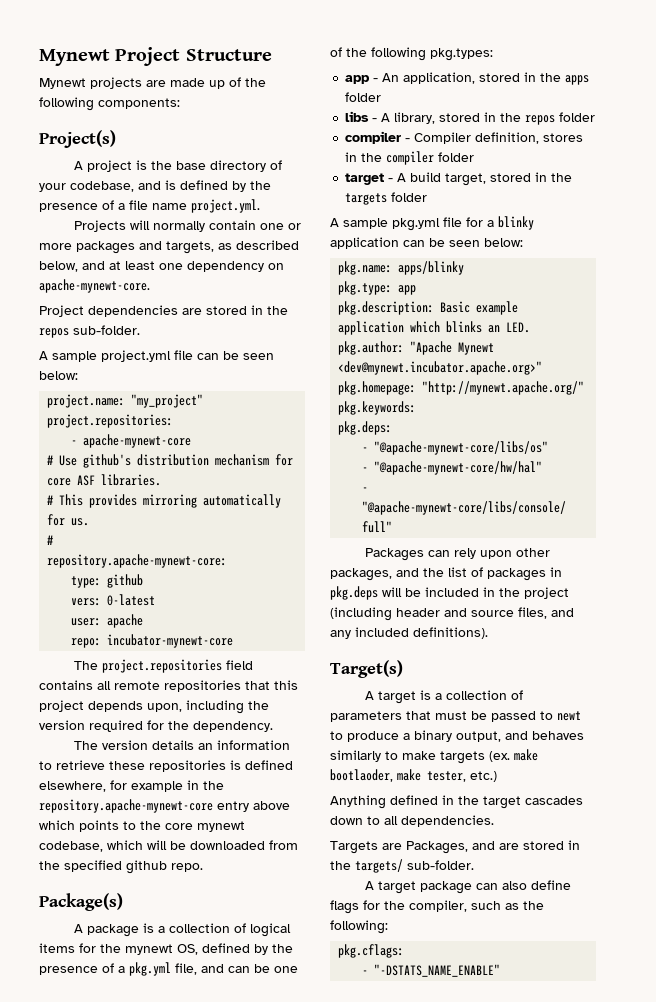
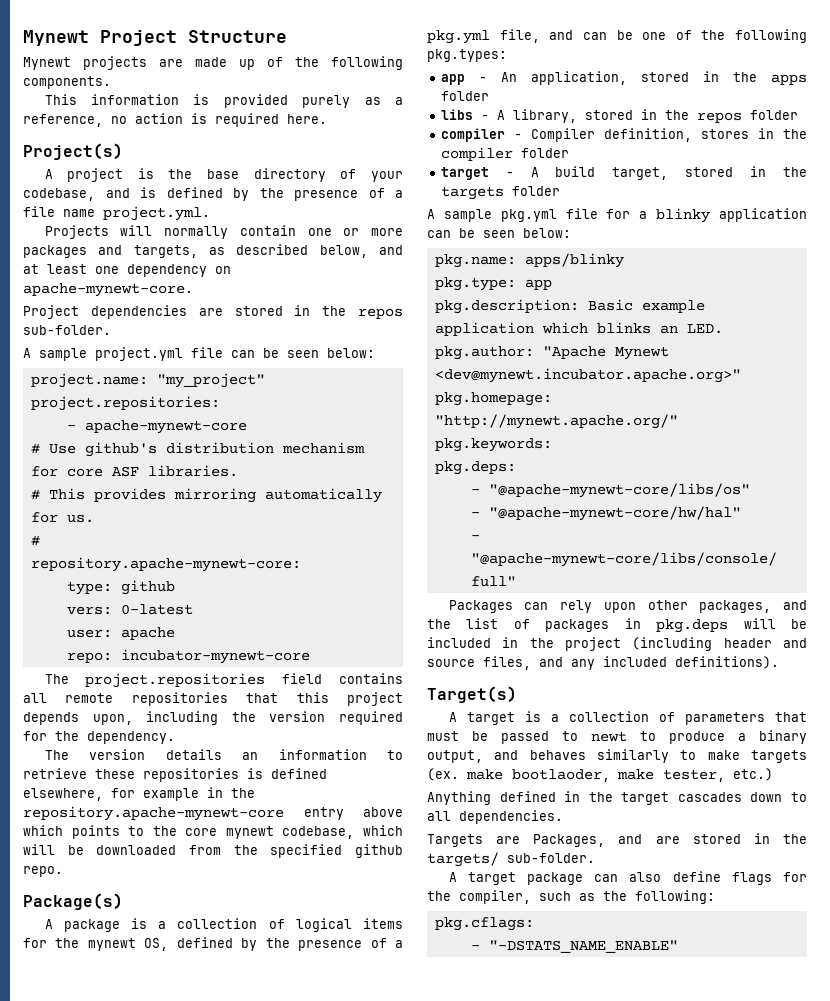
[98,98,180,109] components: -> [23,76,111,89] [44,94,403,108] [23,113,327,127] components. // This information is provided purely as a reference, no action is required here.

